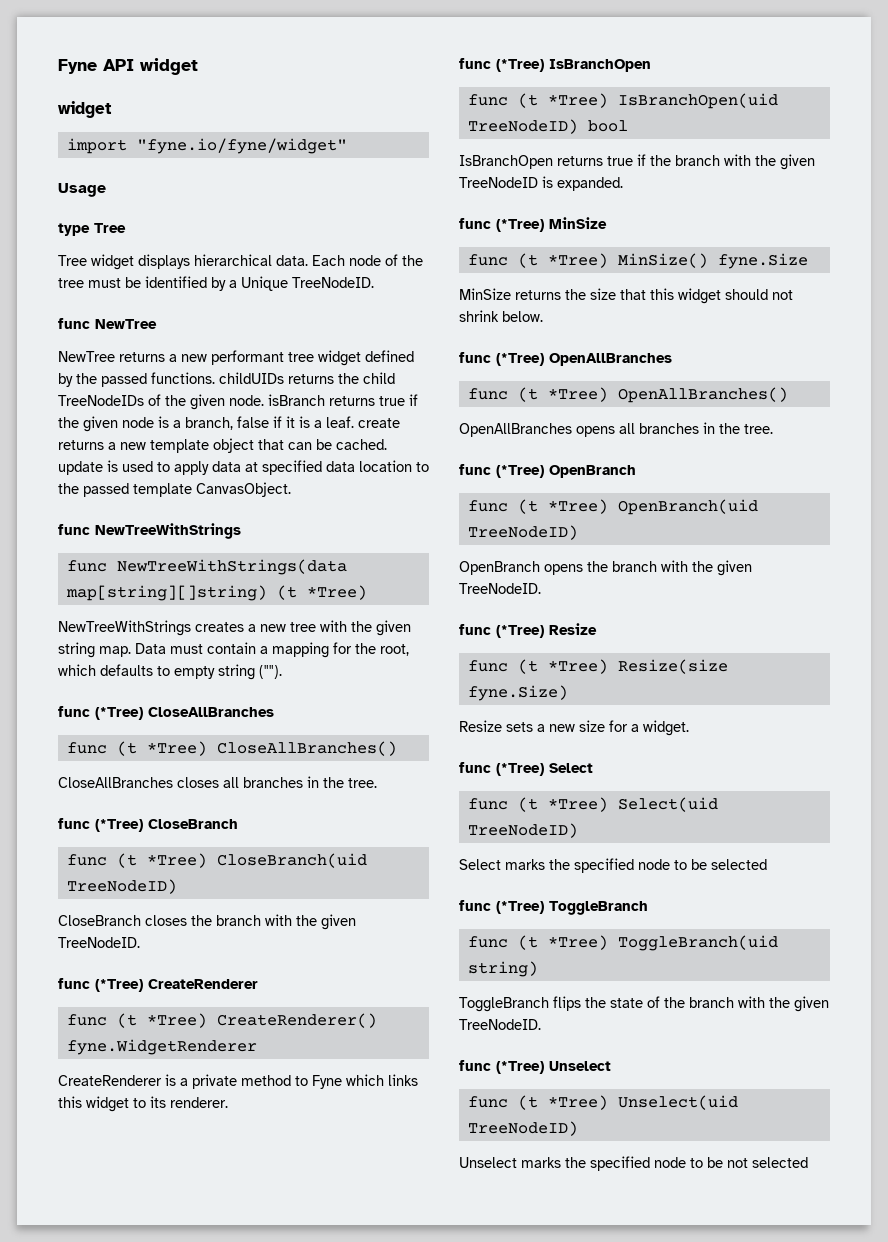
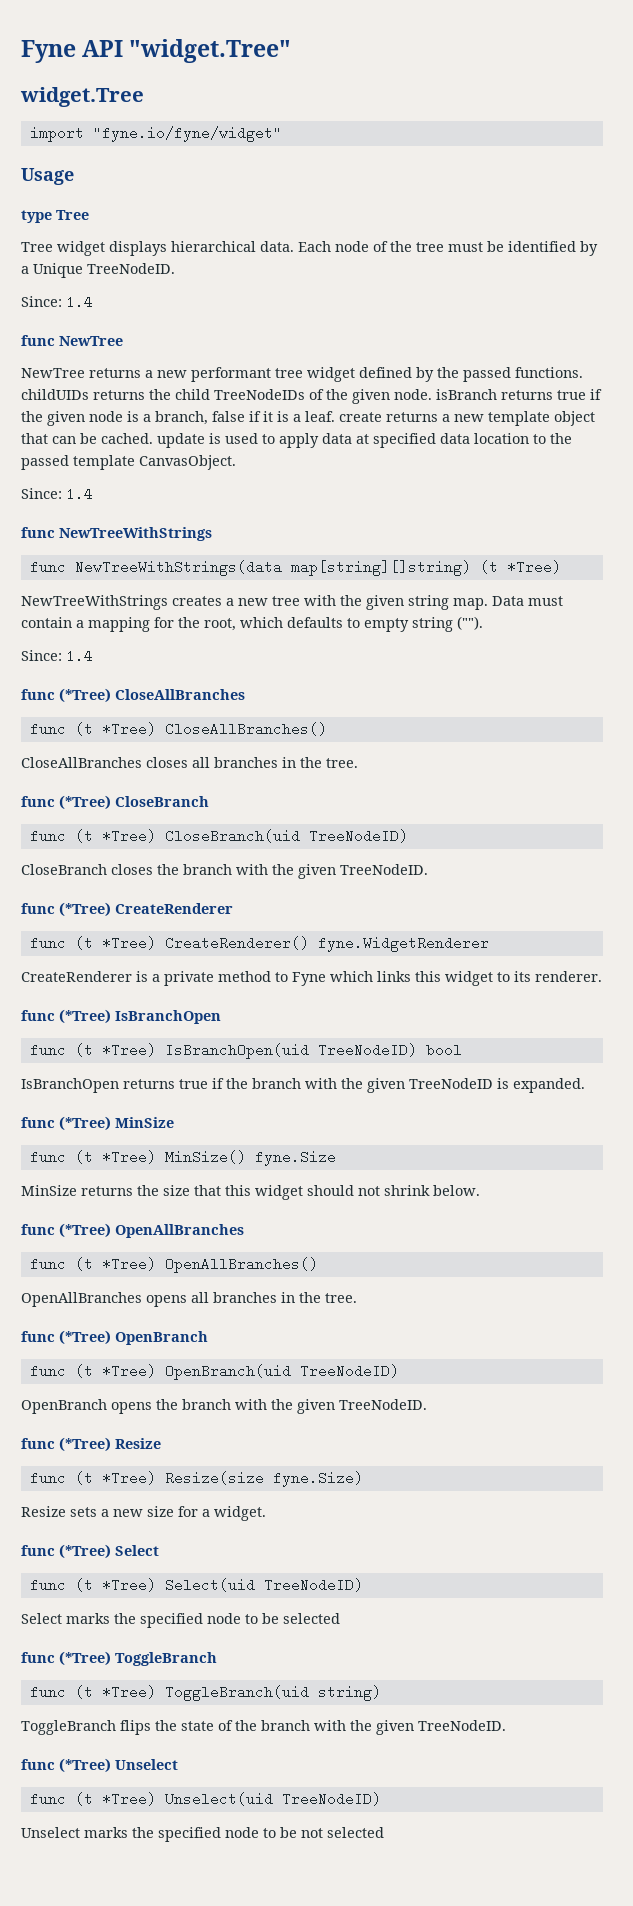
[140,58,198,75] [58,101,112,118] widget // widget -> [129,39,292,63] [20,87,144,107] "widget.Tree" // widget.Tree
(374, 282) none -> [21,295,93,309] // Since: 1.4
(291, 489) none -> [21,487,93,501] // Since: 1.4
(282, 672) none -> [21,649,93,663] // Since: 1.4

